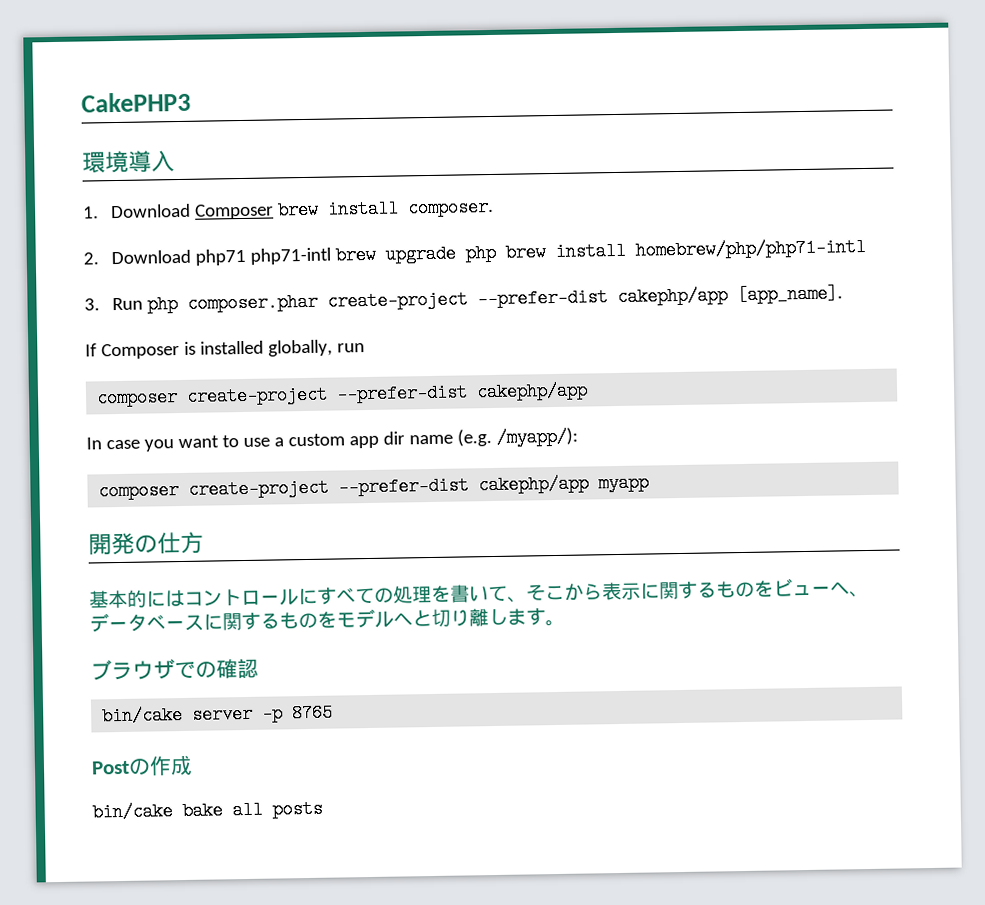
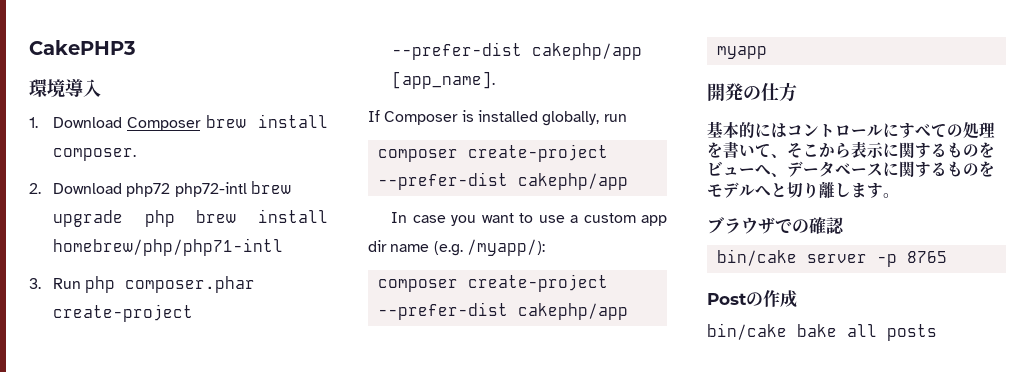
[195,247,332,266] php71 php71-intl -> [126,182,247,197] php72 php72-intl

